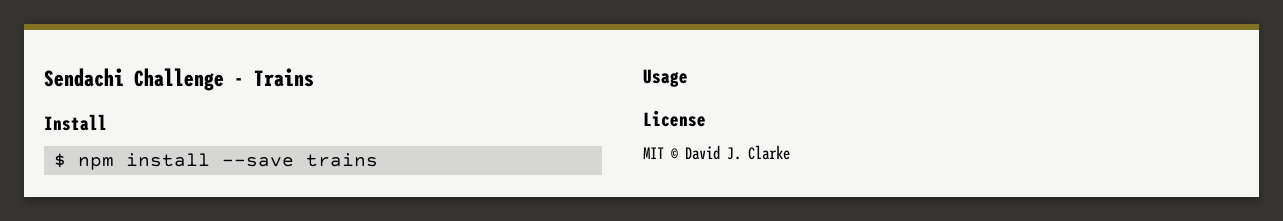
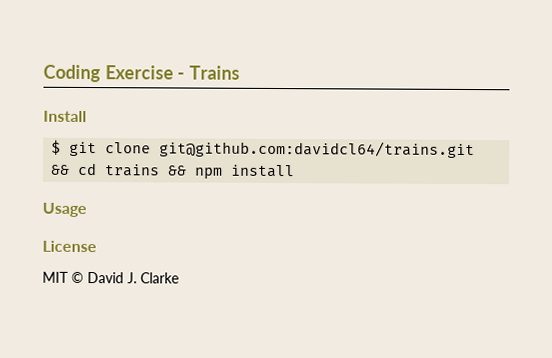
[44,68,224,91] Sendachi Challenge -> [43,64,174,83] Coding Exercise
(66, 160) none -> [69,140,476,159] [51,162,188,177] git clone git@github.com:davidcl64/trains.git && cd trains &&
[221,153,378,167] --save trains -> (296, 171) none

